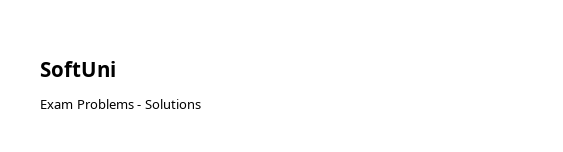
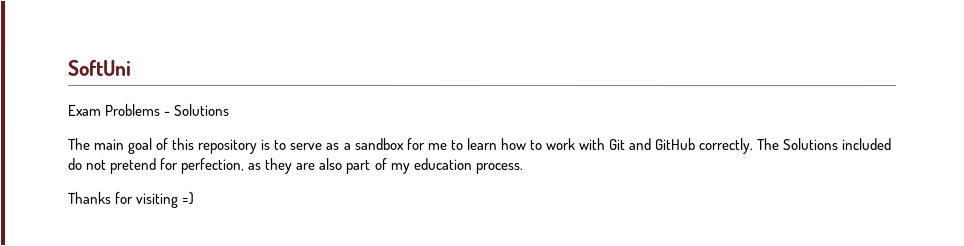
(201, 104) none -> [67,137,892,155] [67,157,523,175] [67,191,195,208] // The main goal of this repository is to serve as a sandbox for me to learn how to work with Git and GitHub correctly. The Solutions included do not pretend for perfection, as they are also part of my education process. // Thanks for visiting =)

